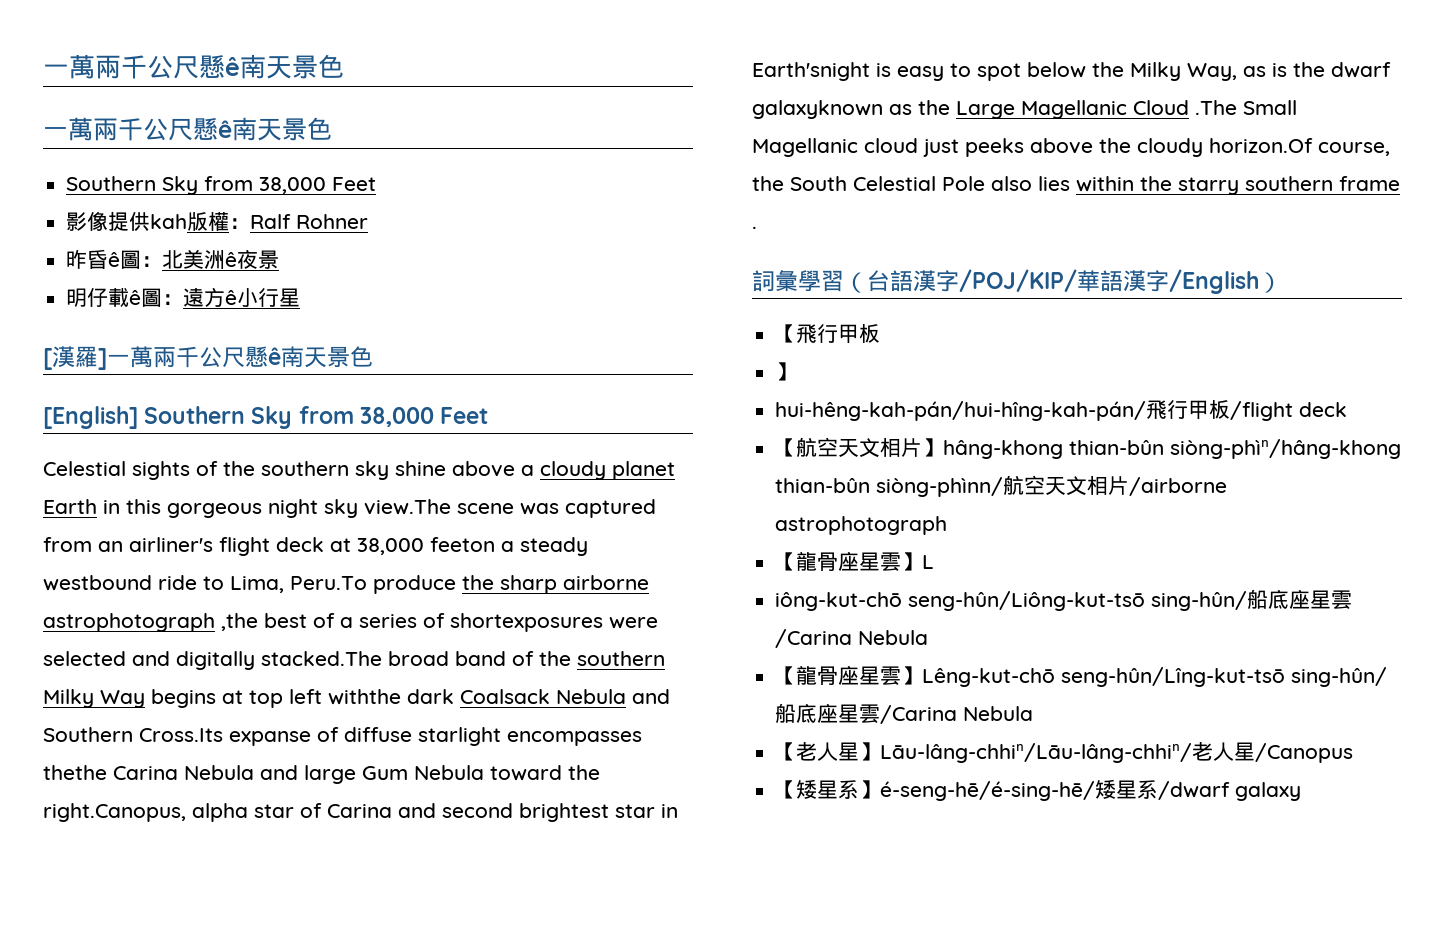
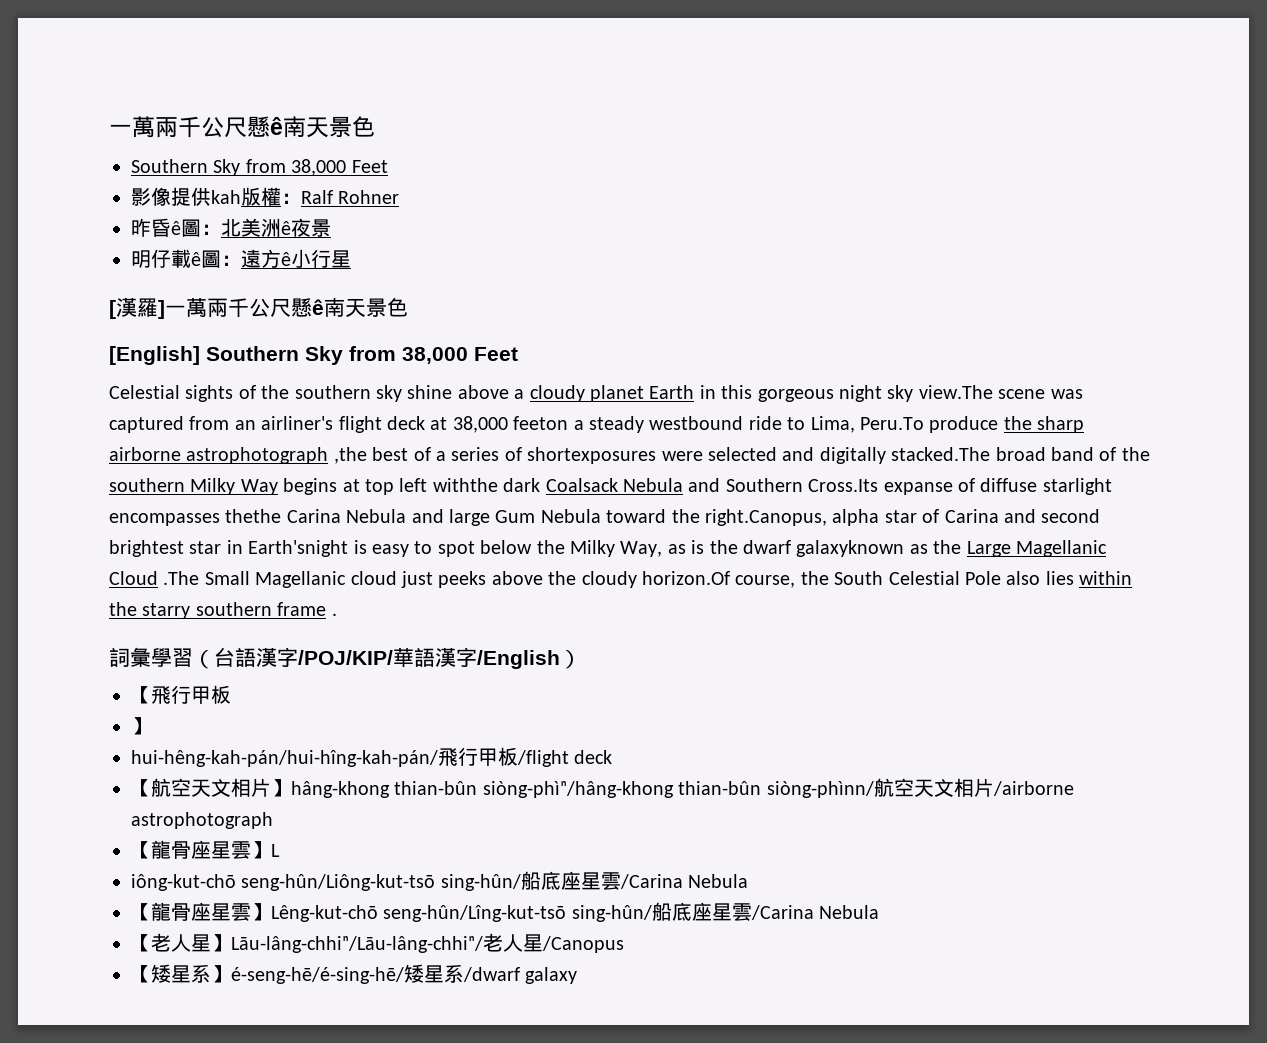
[43,54,344,79] [43,117,332,141] 一萬兩千公尺懸ê南天景色 // 一萬兩千公尺懸ê南天景色 -> [109,116,375,138] 一萬兩千公尺懸ê南天景色

